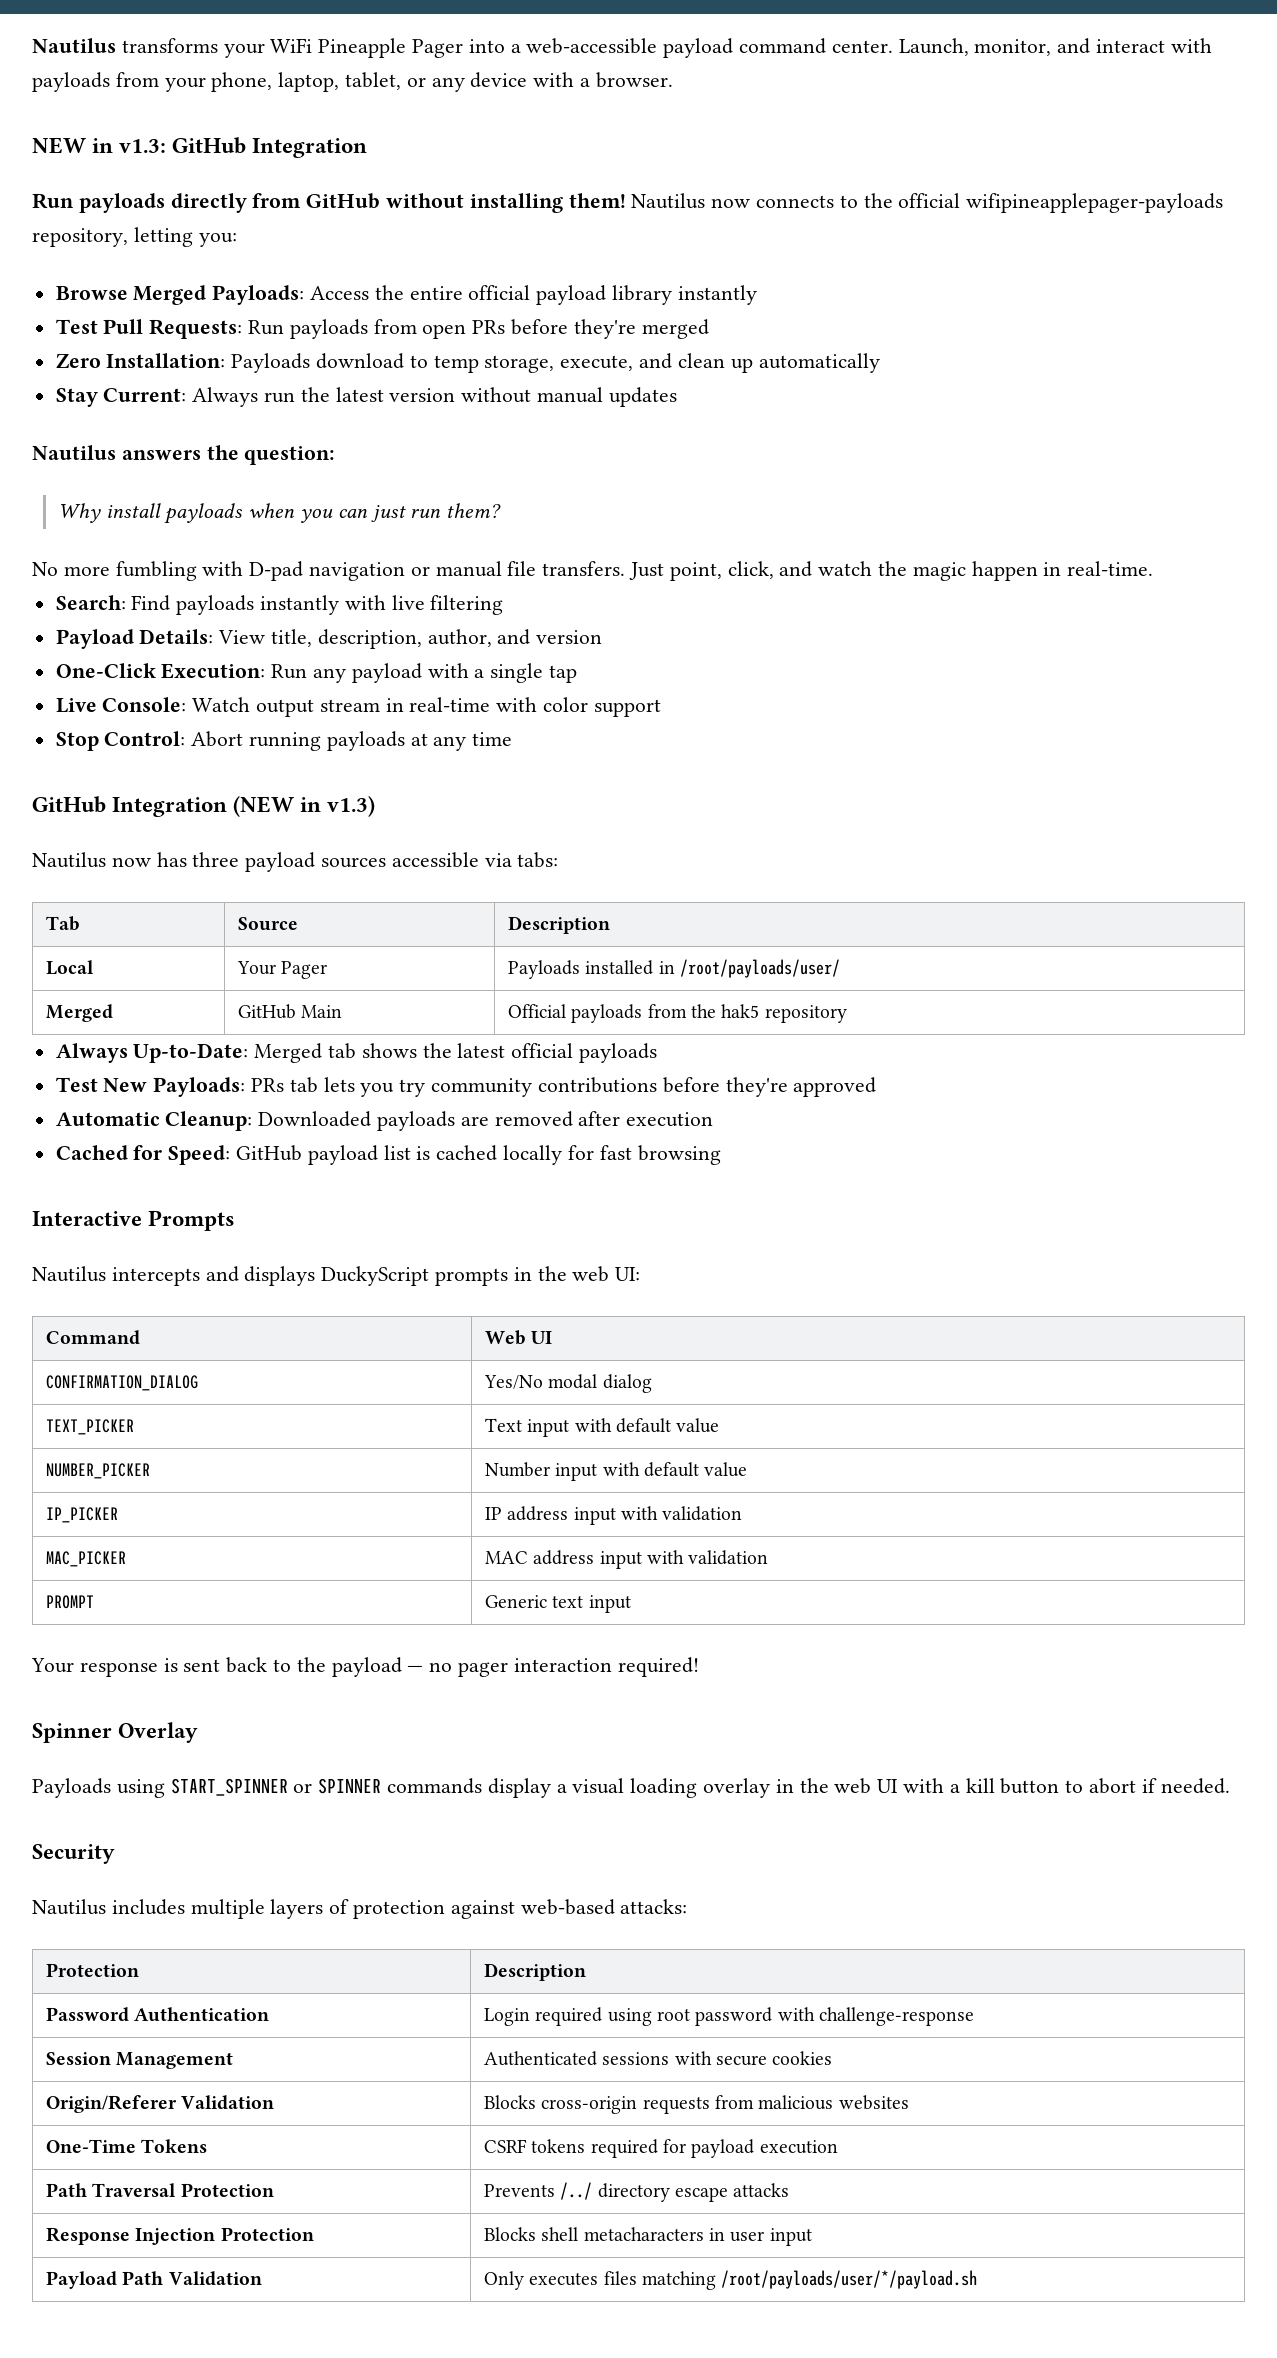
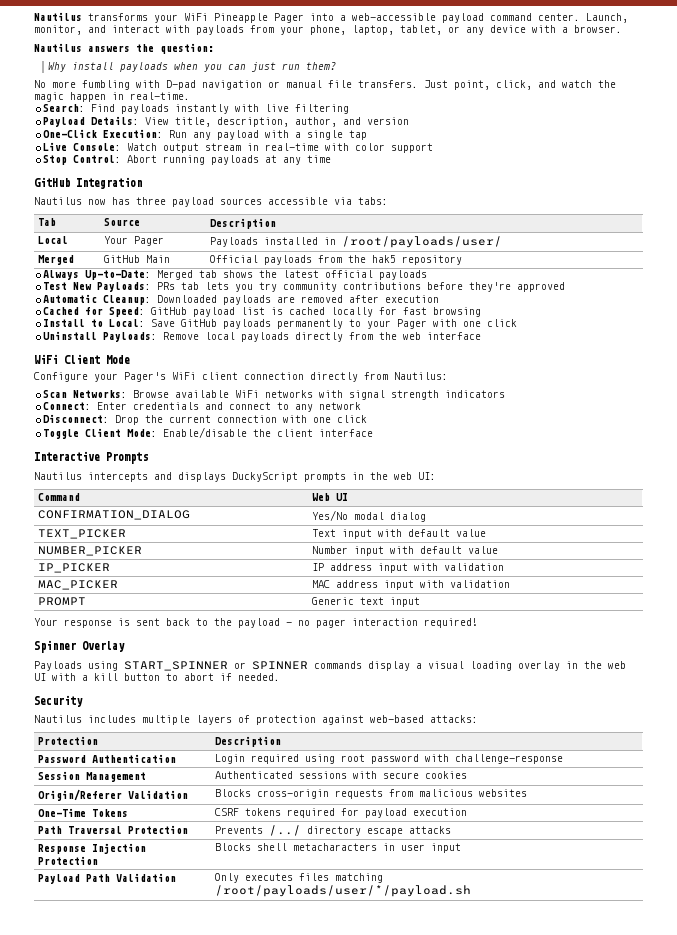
[32,137,368,158] [32,193,1224,213] [32,227,237,247] [55,285,757,305] [55,319,709,339] [55,353,880,373] [55,387,677,407] // NEW in v1.3: GitHub Integration // Run payloads directly from GitHub without installing them! Nautilus now connects to the official wifipineapplepager-payloads repository, letting you: // Browse Merged Payloads: Access the entire official payload library instantly // Test Pull Requests: Run payloads from open PRs before they're merged // Zero Installation: Payloads download to temp storage, execute, and clean up automatically // Stay Current: Always run the latest version without manual updates -> (622, 29) none
[233,796,376,817] (NEW in v1.3) -> (142, 183) none
(721, 1155) none -> [43,319,518,329] [43,331,482,342] [34,354,130,364] [34,372,448,382] [43,390,506,400] [43,402,362,412] [43,414,368,425] [43,427,374,439] // Install to Local: Save GitHub payloads permanently to your Pager with one click // Uninstall Payloads: Remove local payloads directly from the web interface // WiFi Client Mode // Configure your Pager's WiFi client connection directly from Nautilus: // Scan Networks: Browse available WiFi networks with signal strength indicators // Connect: Enter credentials and connect to any network // Disconnect: Drop the current connection with one click // Toggle Client Mode: Enable/disable the client interface

